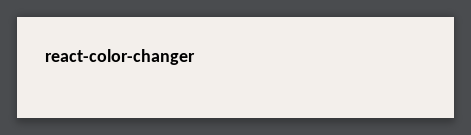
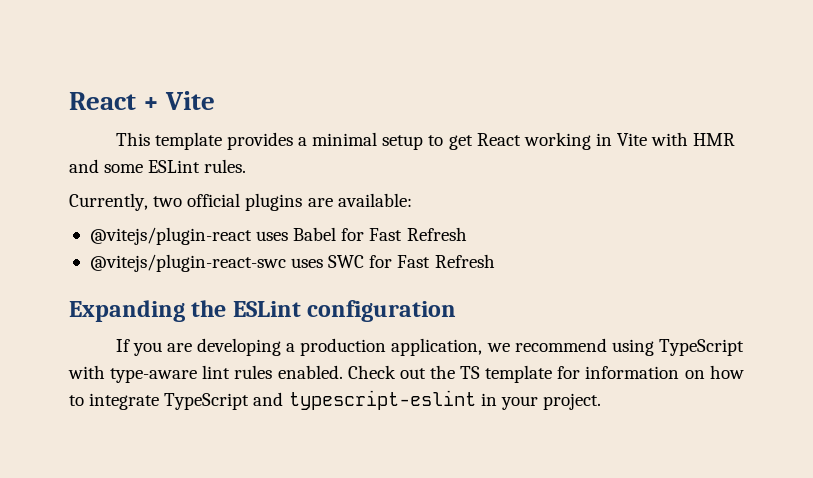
[45,49,195,65] react-color-changer -> [69,91,216,110] [115,132,736,150] [69,159,247,173] [69,193,412,211] [89,227,467,245] [89,254,495,272] [69,300,457,322] [115,338,744,356] [68,365,744,383] [69,390,601,410] React + Vite // This template provides a minimal setup to get React working in Vite with HMR and some ESLint rules. // Currently, two official plugins are available: // @vitejs/plugin-react uses Babel for Fast Refresh // @vitejs/plugin-react-swc uses SWC for Fast Refresh // Expanding the ESLint configuration // If you are developing a production application, we recommend using TypeScript with type-aware lint rules enabled. Check out the TS template for information on how to integrate TypeScript and typescript-eslint in your project.

